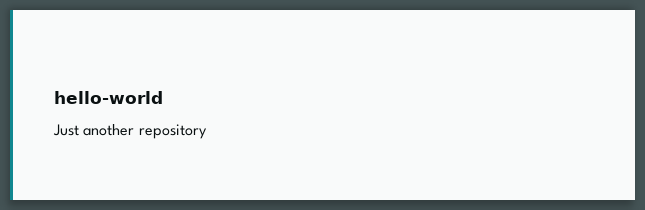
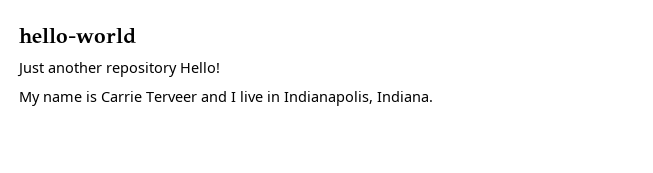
(207, 131) none -> [180,62,220,73] [19,91,433,106] Hello! // My name is Carrie Terveer and I live in Indianapolis, Indiana.

